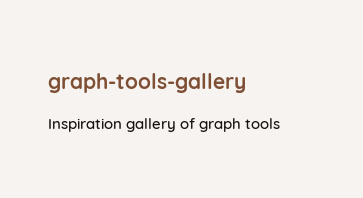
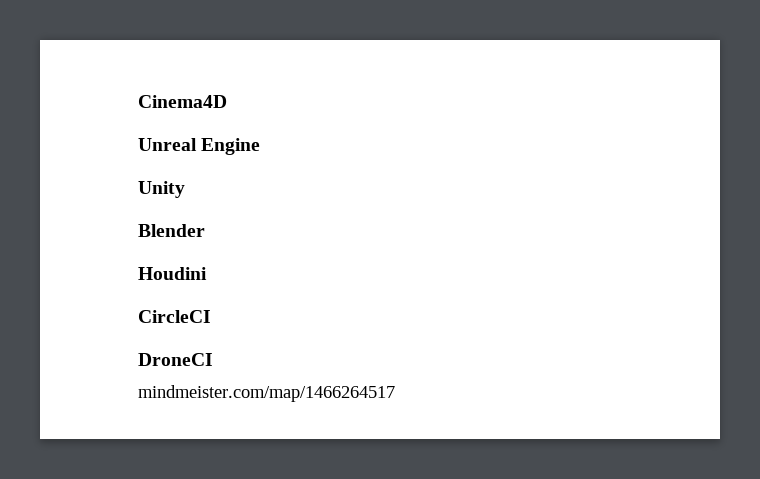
[48,73,246,93] [48,118,281,132] graph-tools-gallery // Inspiration gallery of graph tools -> [138,95,227,108] [138,138,261,155] [138,181,185,198] [138,224,205,237] [138,267,207,280] [138,310,211,323] [138,353,213,366] [138,385,395,402] Cinema4D // Unreal Engine // Unity // Blender // Houdini // CircleCI // DroneCI // mindmeister.com/map/1466264517

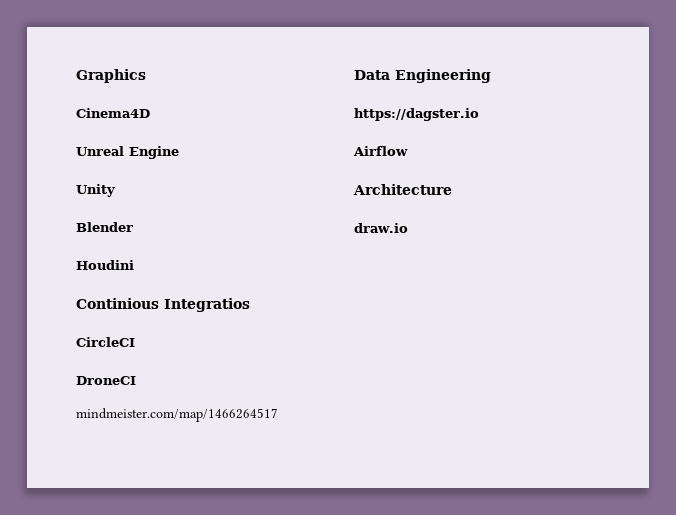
(138, 101) none -> [76,69,146,83] Graphics //
(207, 273) none -> [76,298,250,312] // Continious Integratios
(395, 393) none -> [354,69,491,83] [354,108,479,121] [353,146,408,156] [353,184,452,195] [354,223,408,233] // Data Engineering // https://dagster.io // Airflow // Architecture // draw.io

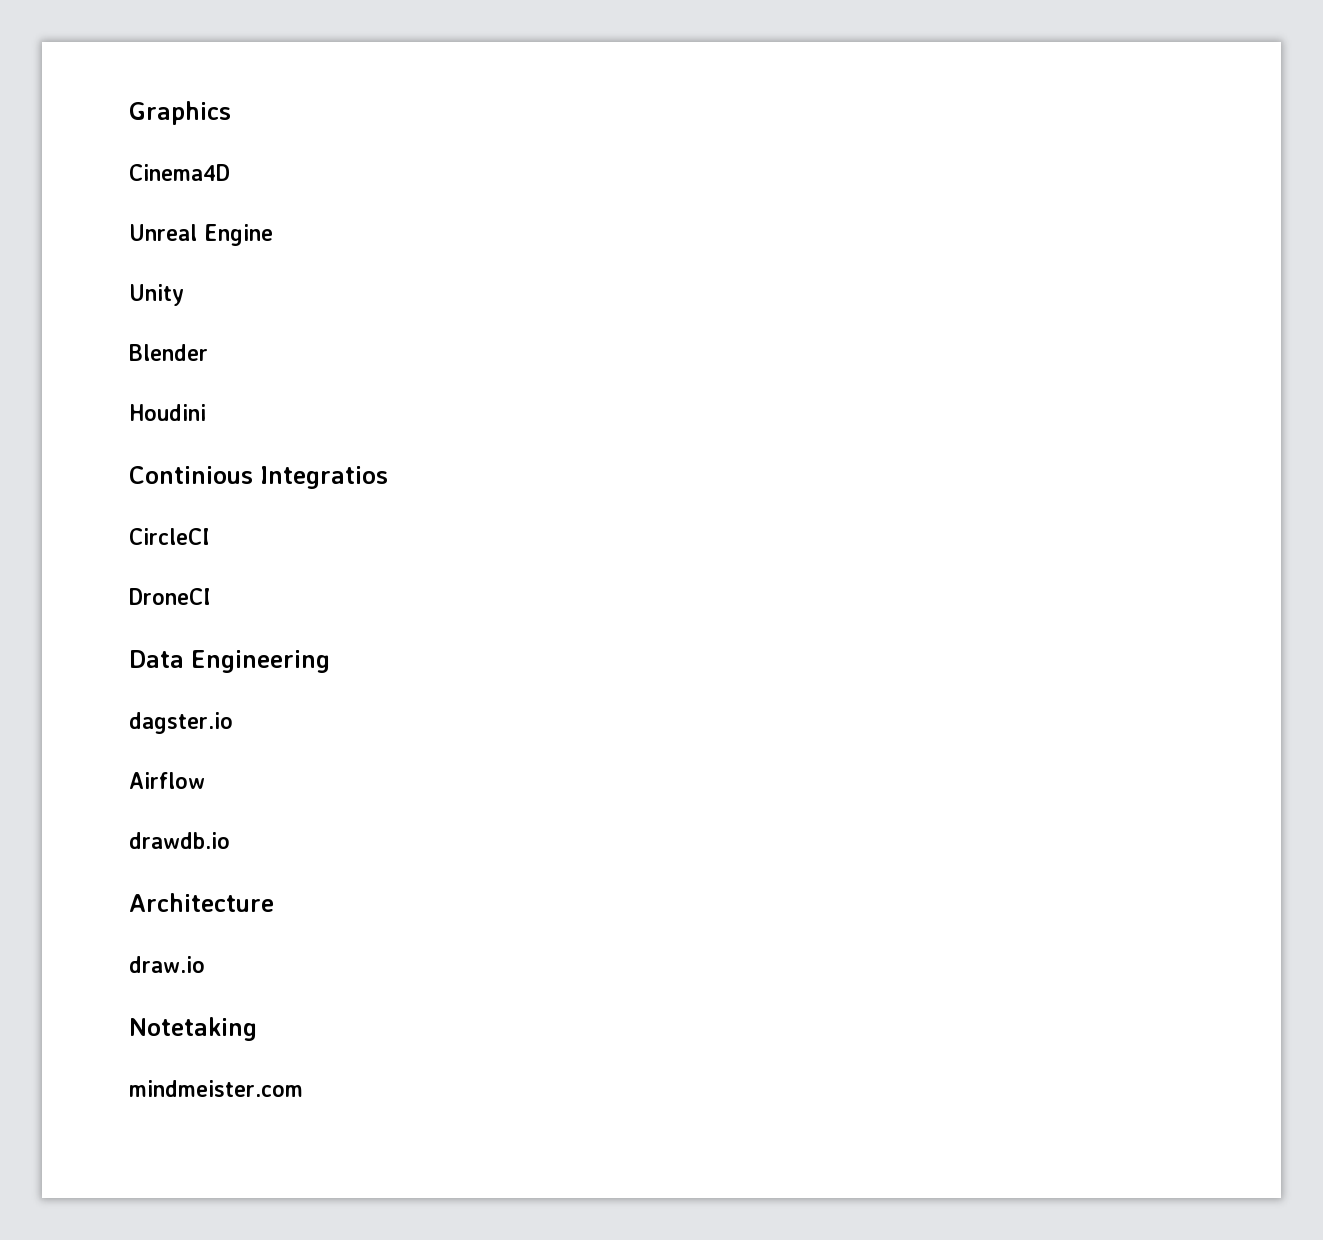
[76,408,278,422] // mindmeister.com/map/1466264517 -> (211, 596) none
[354,108,479,121] https://dagster.io -> [129,712,233,734] dagster.io
(408, 151) none -> [129,832,230,849] // drawdb.io
(408, 228) none -> [129,1017,257,1041] [129,1080,303,1097] // Notetaking // mindmeister.com

